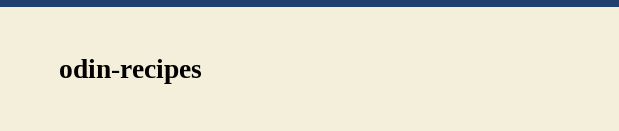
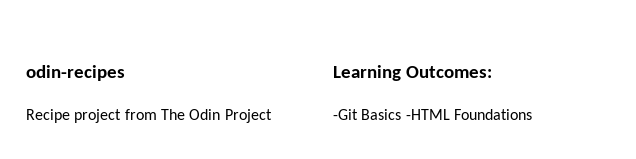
(202, 71) none -> [26,109,272,123] [333,65,492,81] [333,109,532,120] // Recipe project from The Odin Project // Learning Outcomes: // -Git Basics -HTML Foundations

